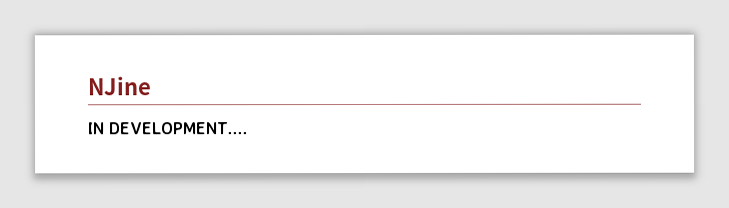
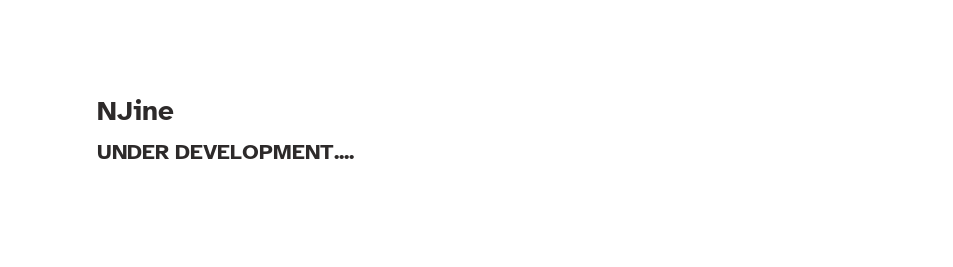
[88,122,105,135] IN -> [97,145,170,159] UNDER

